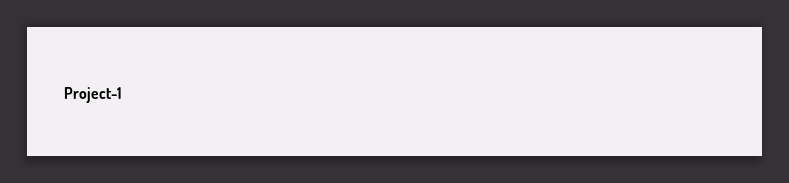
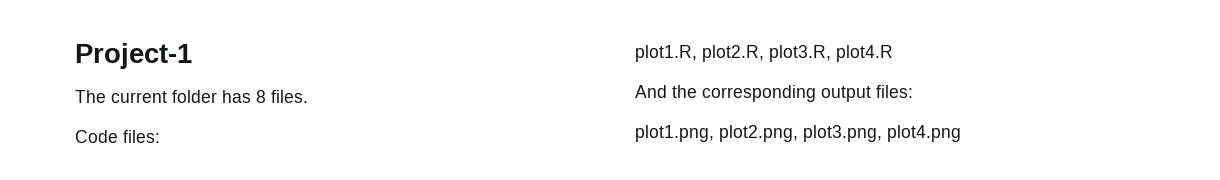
(121, 95) none -> [75,90,308,103] [75,130,160,143] [635,45,893,62] [635,85,913,102] [635,125,961,142] // The current folder has 8 files. // Code files: // plot1.R, plot2.R, plot3.R, plot4.R // And the corresponding output files: // plot1.png, plot2.png, plot3.png, plot4.png

